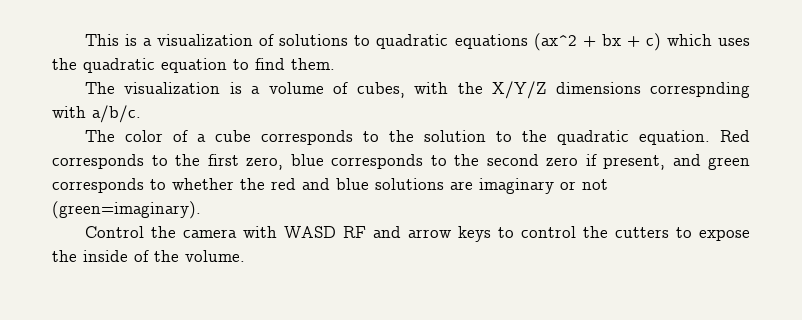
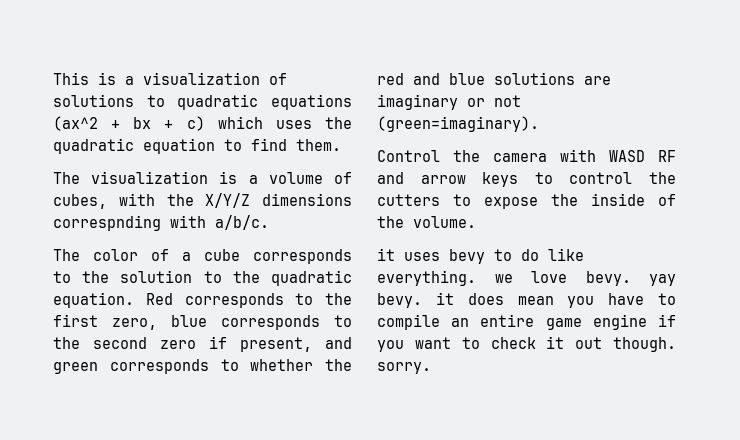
(245, 256) none -> [377,248,584,264] [377,270,676,286] [377,292,676,308] [377,314,676,330] [377,336,676,352] [377,362,431,374] // it uses bevy to do like everything. we love bevy. yay bevy. it does mean you have to compile an entire game engine if you want to check it out though. sorry.

